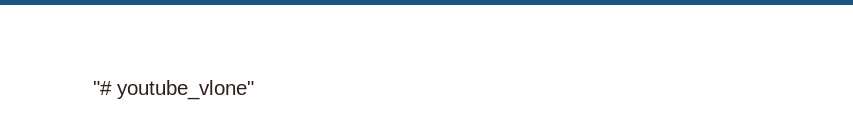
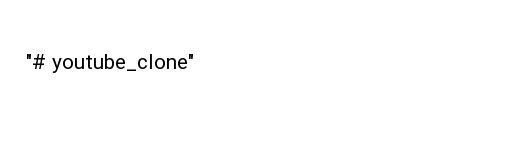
[117,80,254,100] youtube_vlone" -> [52,54,194,73] youtube_clone"

